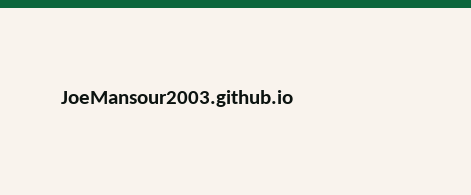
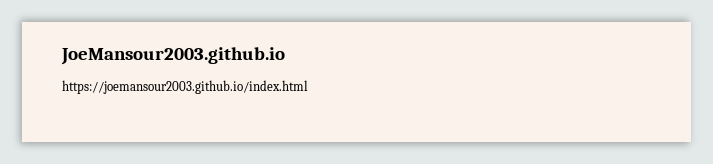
(293, 98) none -> [62,80,308,94] // https://joemansour2003.github.io/index.html

